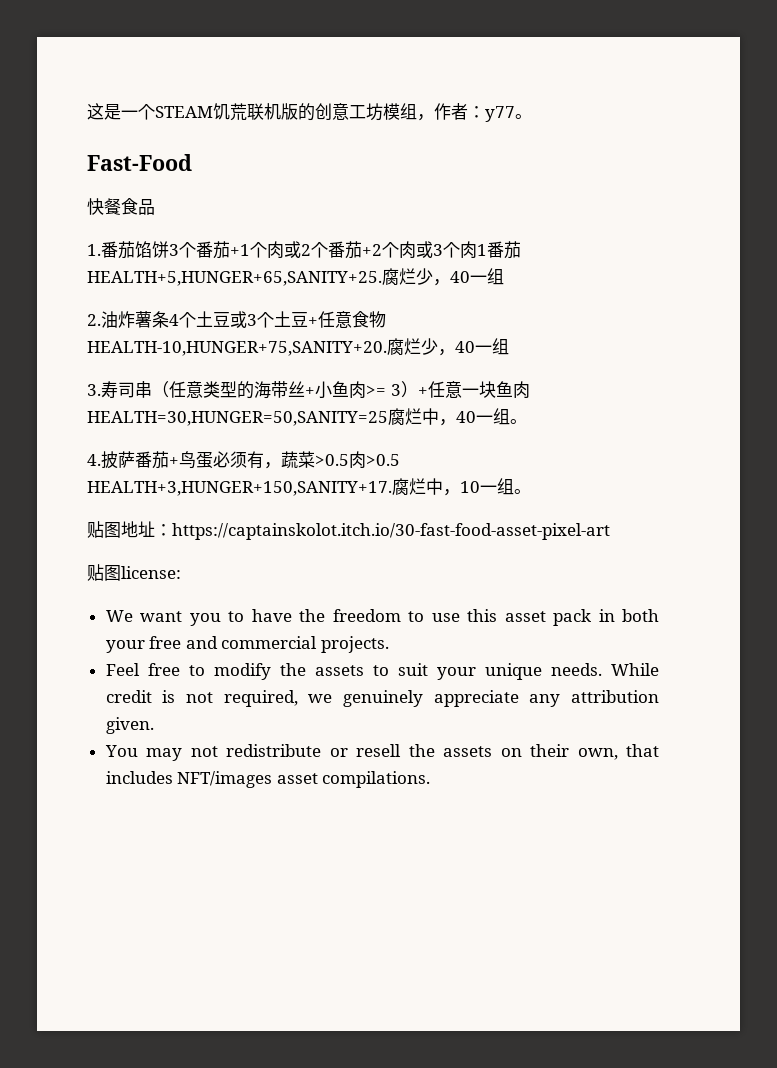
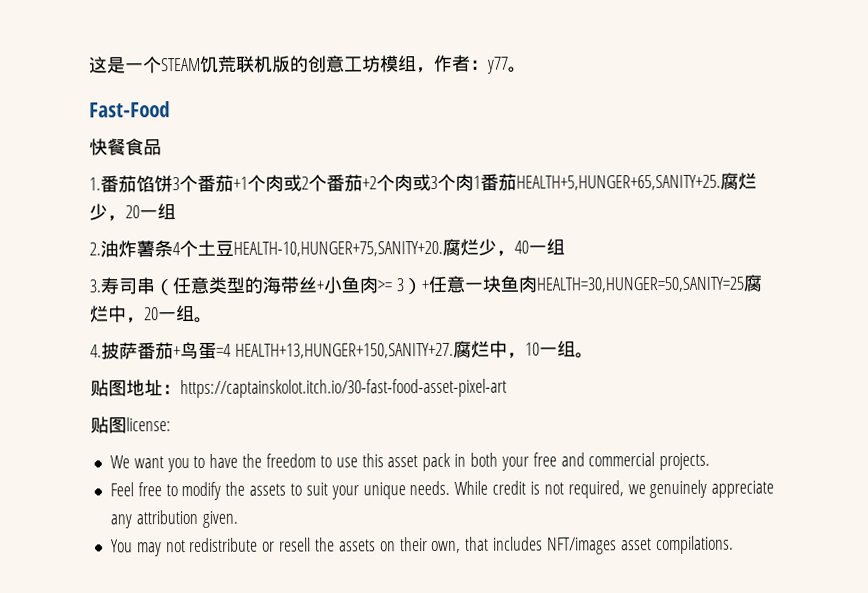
[450,271,470,283] 40 -> [125,205,140,219] 20
[230,311,386,328] 或3个土豆+任意食物 -> (234, 248) none
[456,411,476,423] 40 -> [144,307,159,321] 20
[213,451,400,469] [87,481,392,496] 必须有，蔬菜>0.5肉>0.5 HEALTH+3,HUNGER+150,SANITY+17. -> [216,342,454,359] =4 HEALTH+13,HUNGER+150,SANITY+27.

